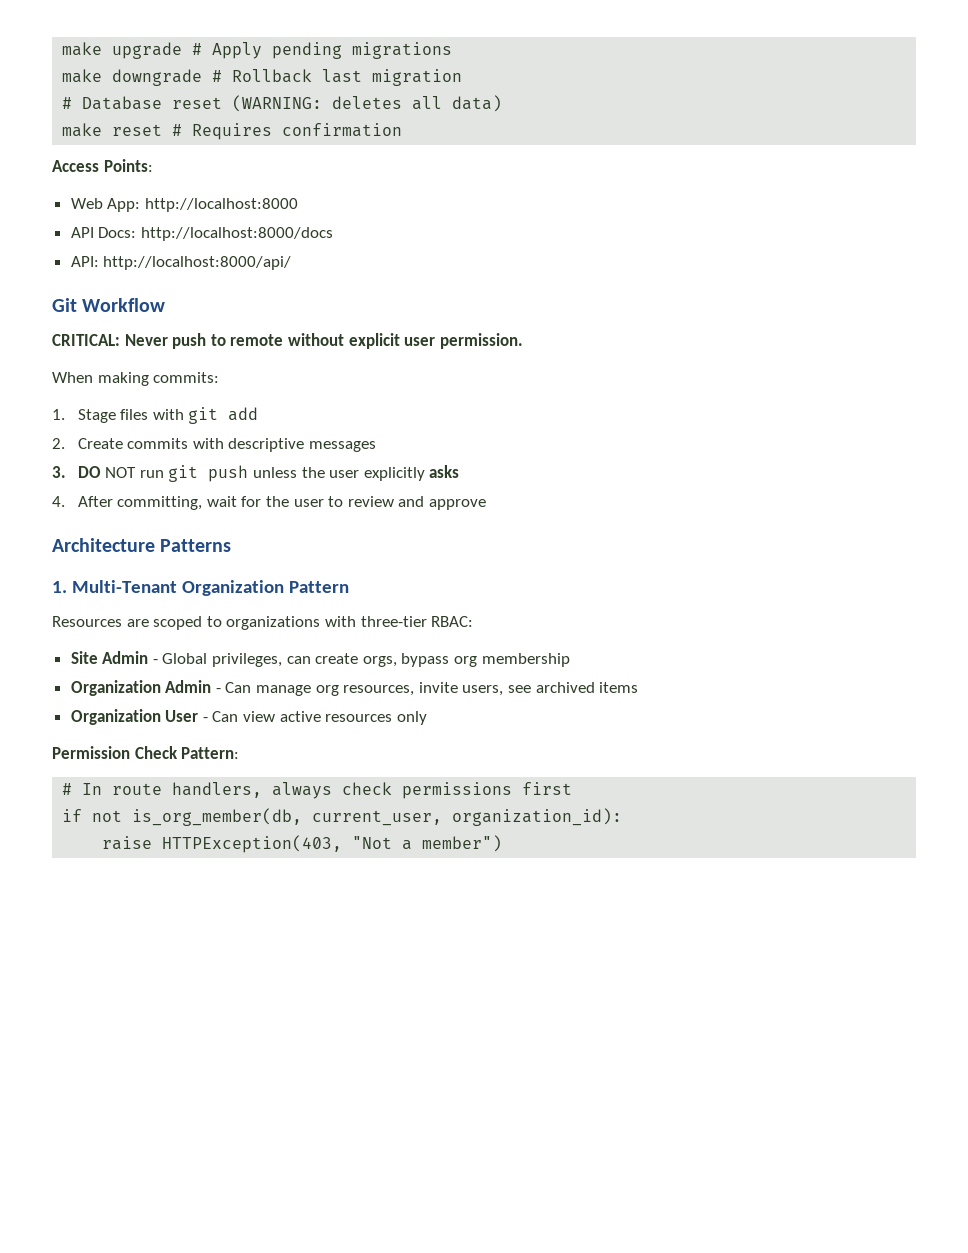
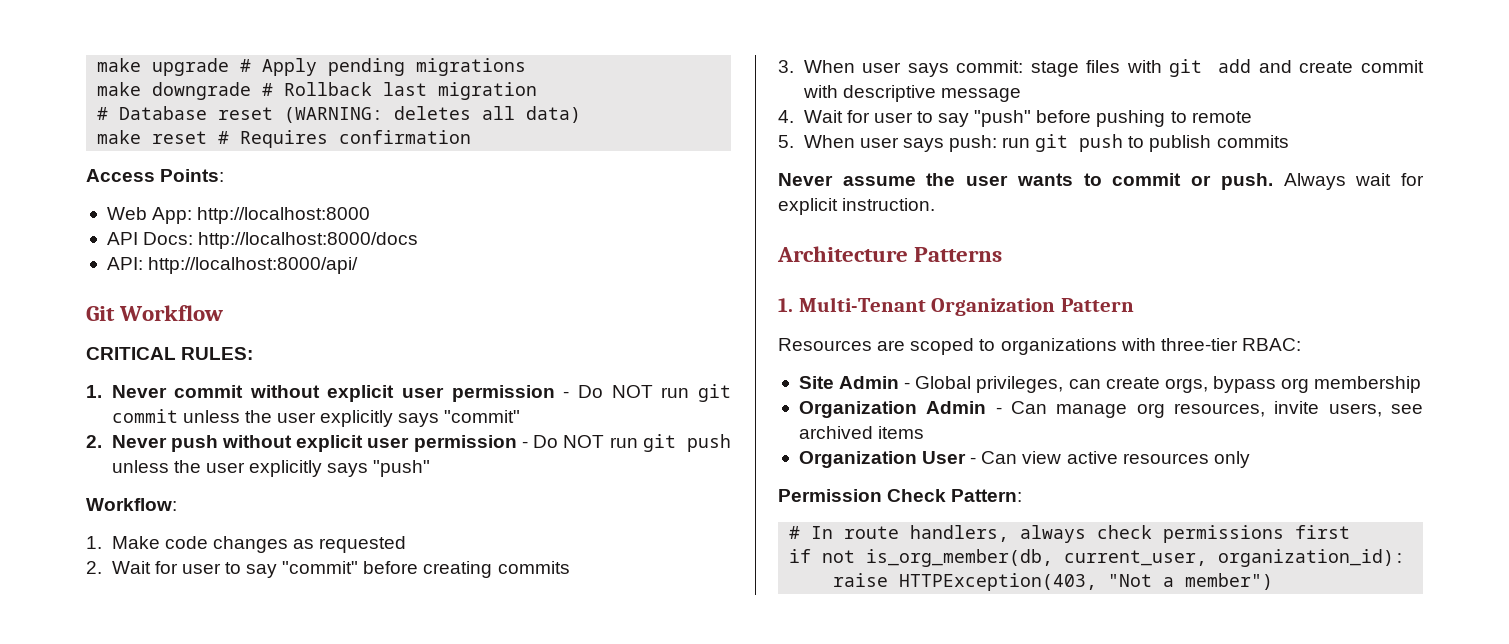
[52,333,523,349] [52,372,220,386] [52,407,259,424] [52,438,376,452] [52,466,101,478] CRITICAL: Never push to remote without explicit user permission. // When making commits: // 1. Stage files with git add // 2. Create commits with descriptive messages // 3. DO -> [86,347,254,360] [86,384,731,402] [111,409,521,427] [86,435,559,452] CRITICAL RULES: // 1. Never commit without explicit user permission - Do NOT run git commit unless the user explicitly says "commit" // 2. Never push without explicit user permission - Do
[429,465,460,478] [52,496,486,510] asks // 4. After committing, wait for the user to review and approve -> [327,460,431,477] [86,498,177,511] [86,536,407,553] [86,561,570,578] [778,59,1425,77] [802,85,1021,102] [778,110,1252,127] [778,134,1289,152] [778,173,1424,190] [778,198,936,215] says "push" // Workflow: // 1. Make code changes as requested // 2. Wait for user to say "commit" before creating commits // 3. When user says commit: stage files with git add and create commit with descriptive message // 4. Wait for user to say "push" before pushing to remote // 5. When user says push: run git push to publish commits // Never assume the user wants to commit or push. Always wait for explicit instruction.

